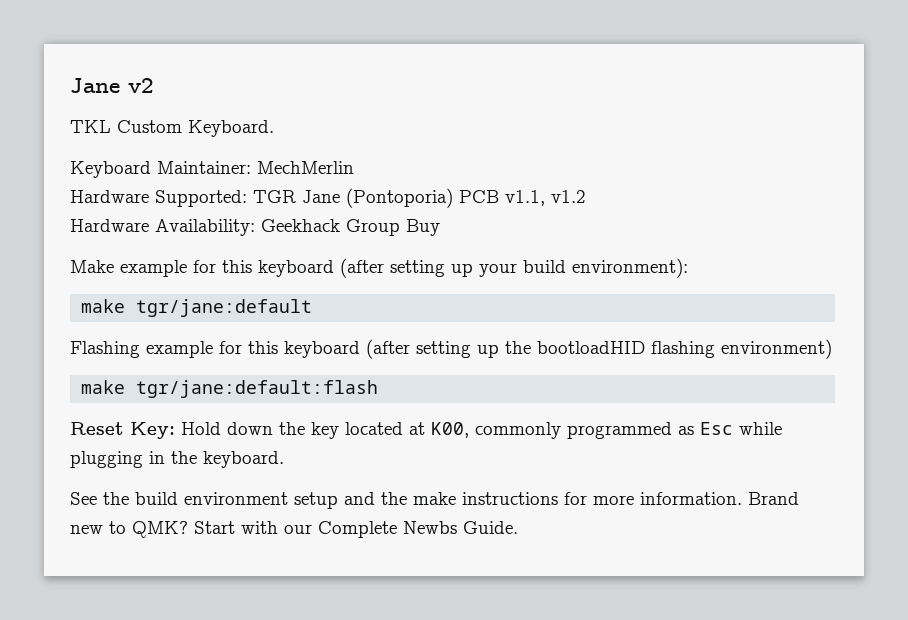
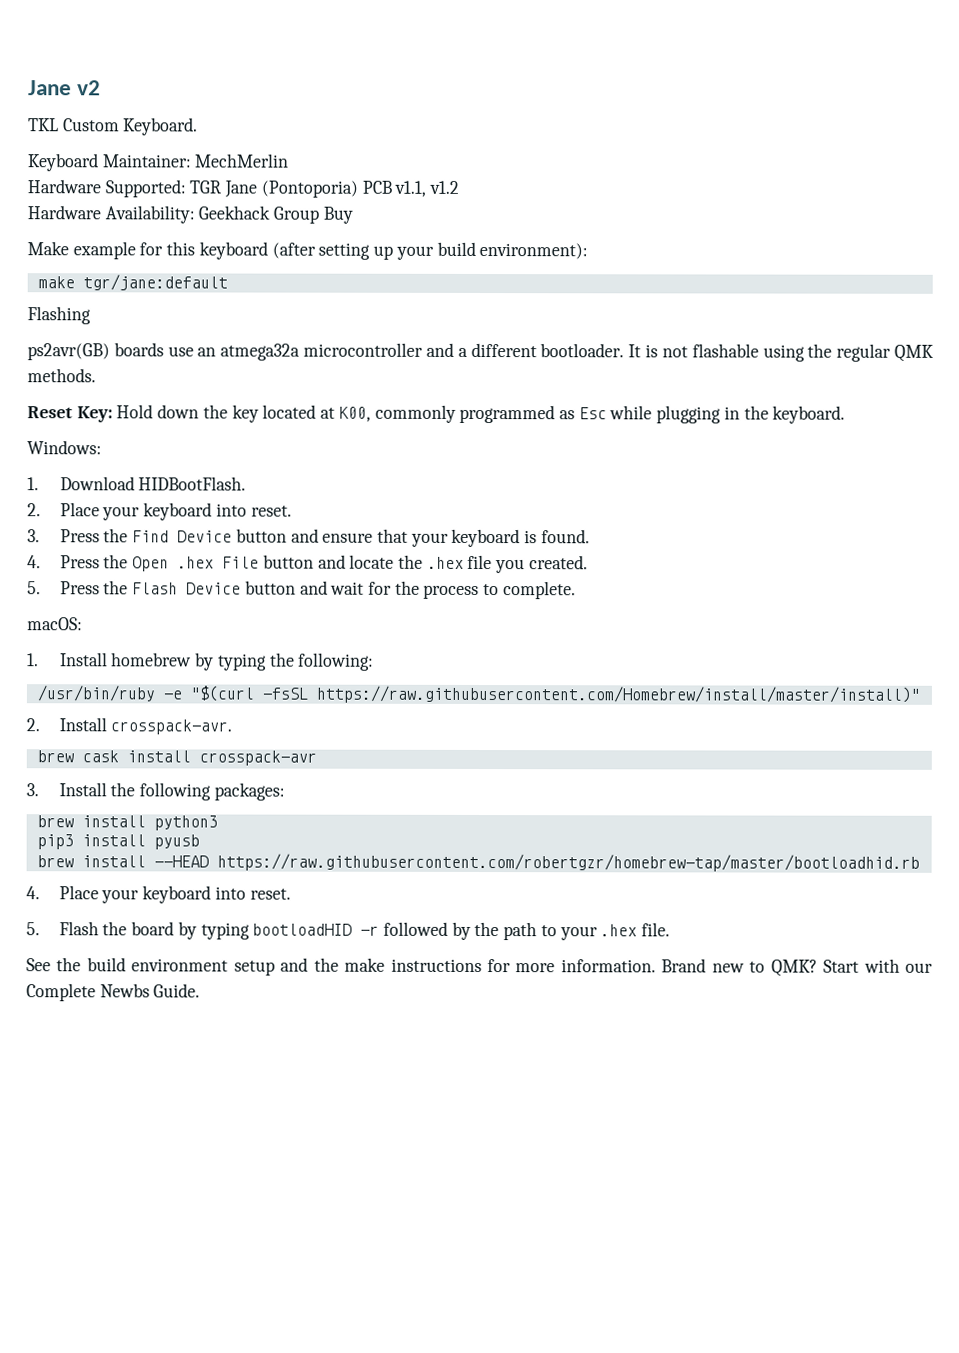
[146,339,832,359] [81,380,379,398] example for this keyboard (after setting up the bootloadHID flashing environment) // make tgr/jane:default:flash -> [27,342,935,362] [27,368,96,383] // ps2avr(GB) boards use an atmega32a microcontroller and a different bootloader. It is not flashable using the regular QMK methods.
(284, 459) none -> [27,440,102,455] [27,476,247,491] [27,502,292,521] [27,528,590,548] [27,554,588,574] [27,580,576,600] [27,617,83,631] [27,652,375,671] [36,685,920,704] [26,717,233,735] [36,750,317,766] [26,782,285,801] [36,815,218,831] [36,834,200,850] [36,853,920,872] [26,885,291,904] [26,921,671,941] // Windows: // 1. Download HIDBootFlash. // 2. Place your keyboard into reset. // 3. Press the Find Device button and ensure that your keyboard is found. // 4. Press the Open .hex File button and locate the .hex file you created. // 5. Press the Flash Device button and wait for the process to complete. // macOS: // 1. Install homebrew by typing the following: // /usr/bin/ruby -e "$(curl -fsSL https://raw.githubusercontent.com/Homebrew/install/master/install)" // 2. Install crosspack-avr. // brew cask install crosspack-avr // 3. Install the following packages: // brew install python3 // pip3 install pyusb // brew install --HEAD https://raw.githubusercontent.com/robertgzr/homebrew-tap/master/bootloadhid.rb // 4. Place your keyboard into reset. // 5. Flash the board by typing bootloadHID -r followed by the path to your .hex file.

